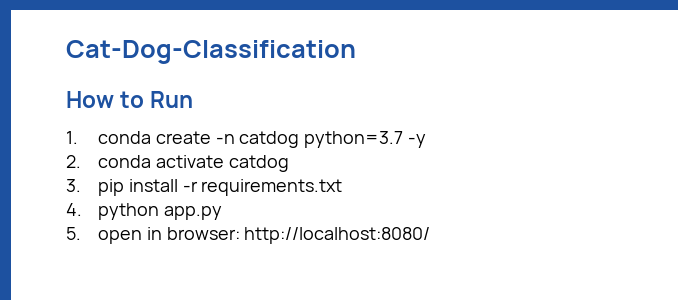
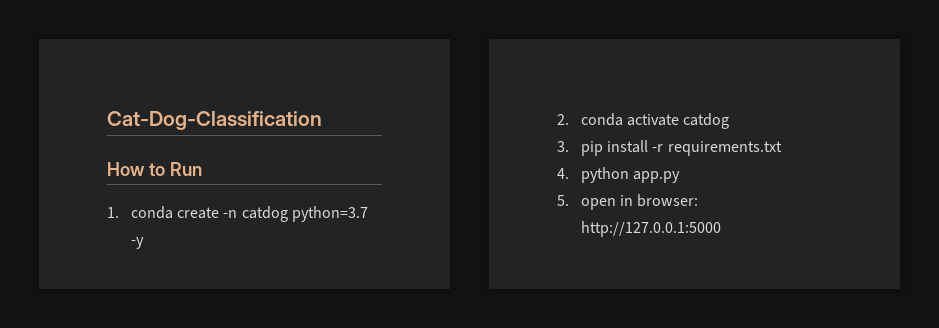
[244,227,431,244] http://localhost:8080/ -> [580,221,721,237] http://127.0.0.1:5000

